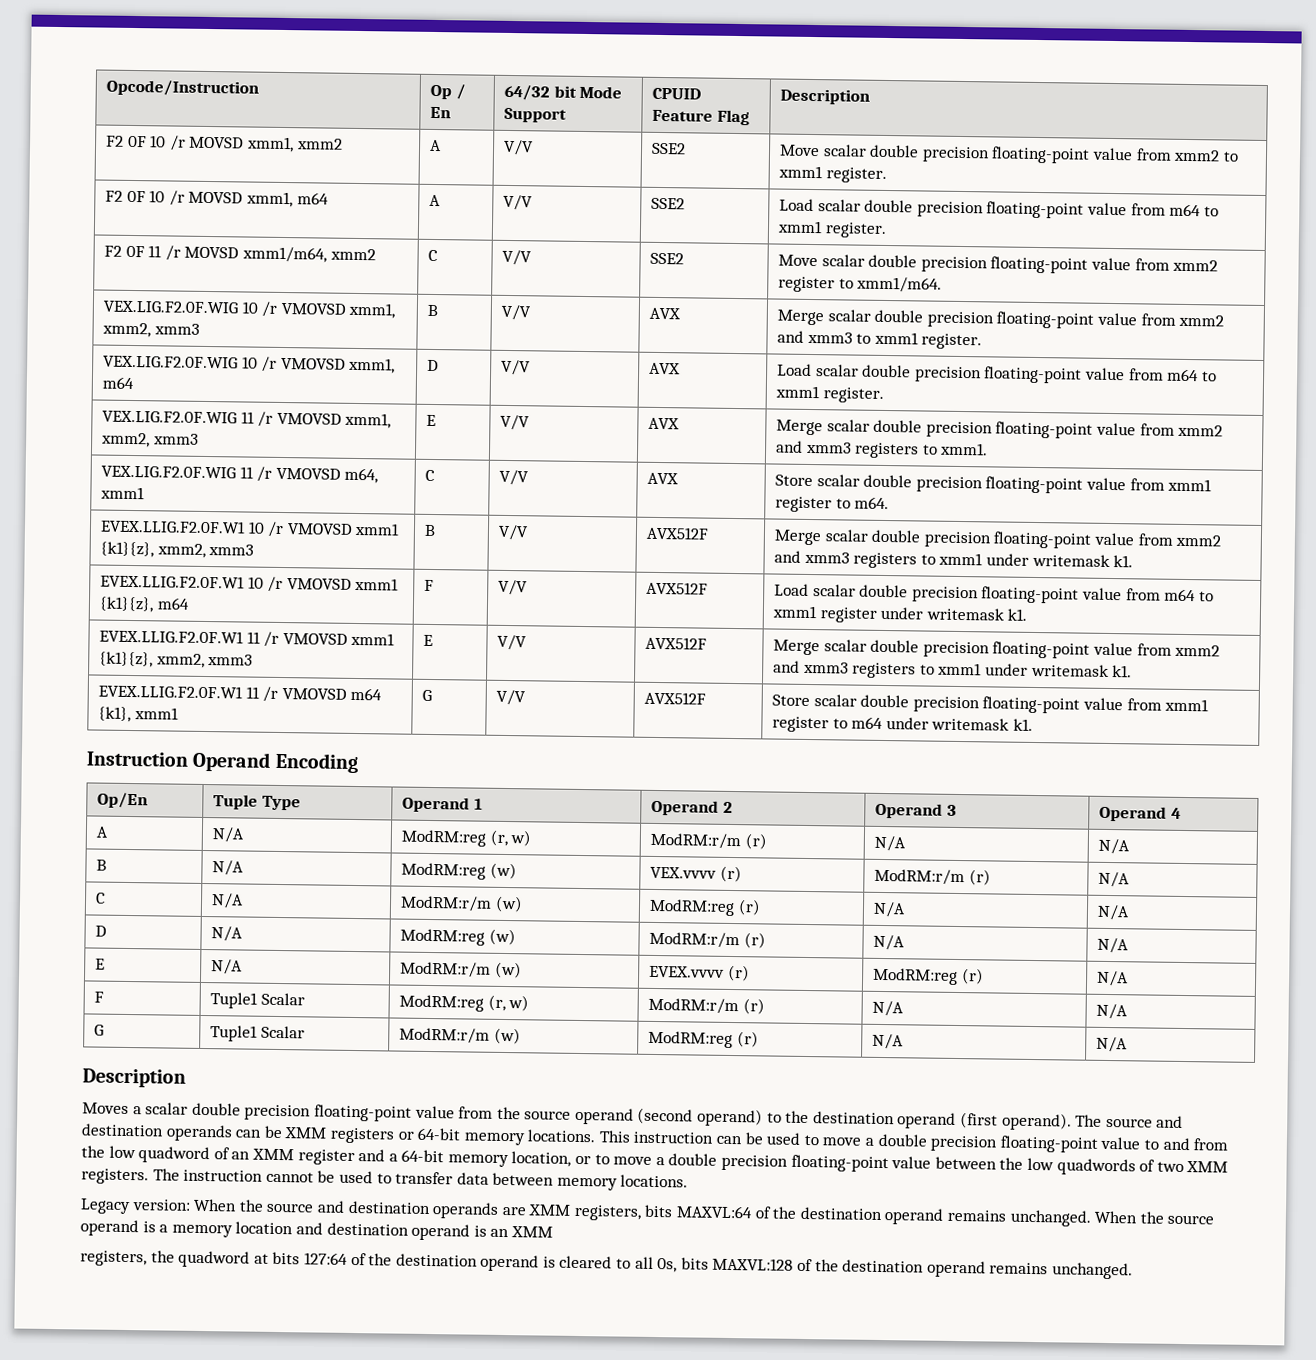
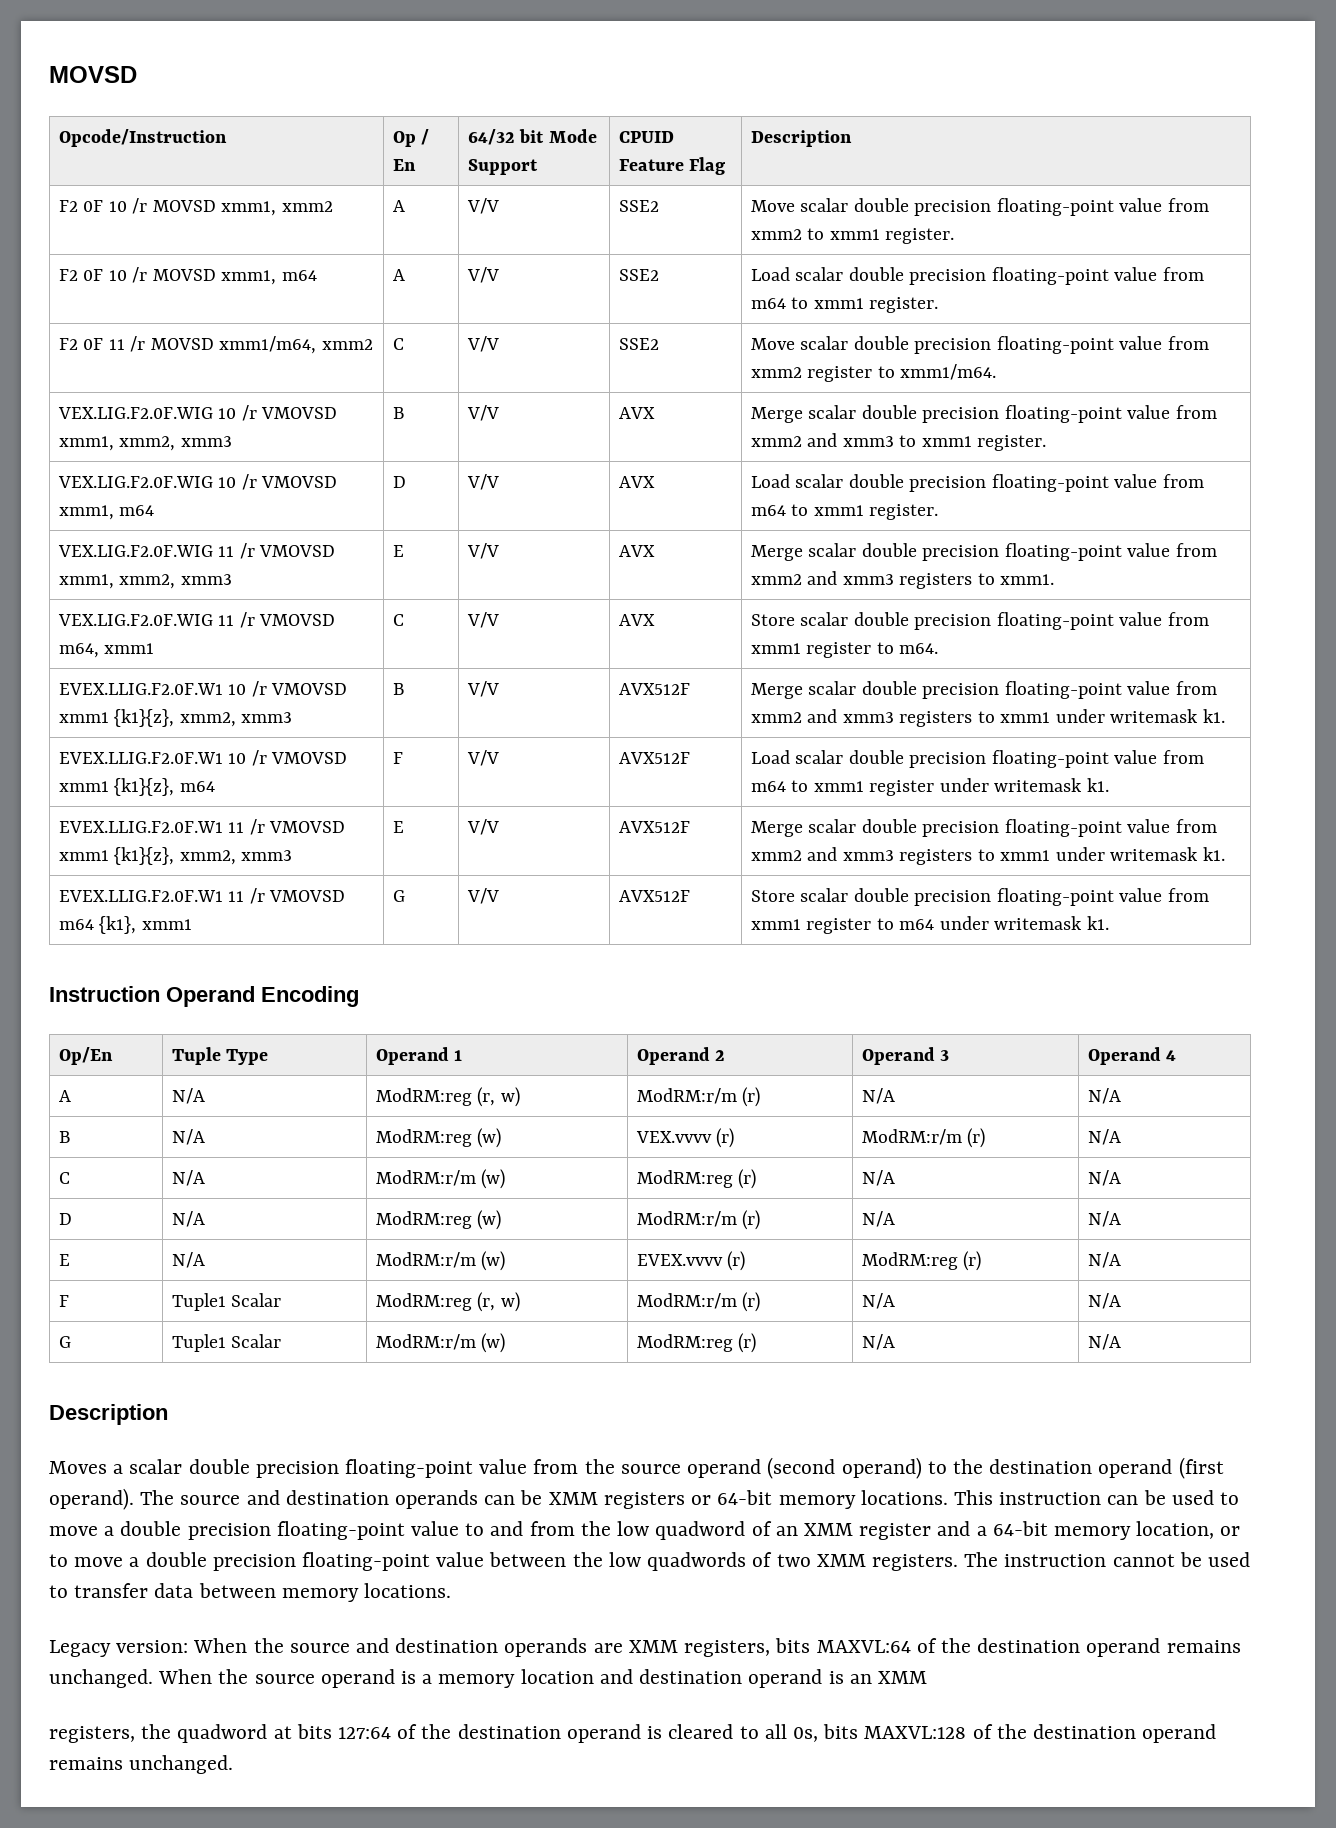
(105, 88) none -> [49,66,137,83] MOVSD //

